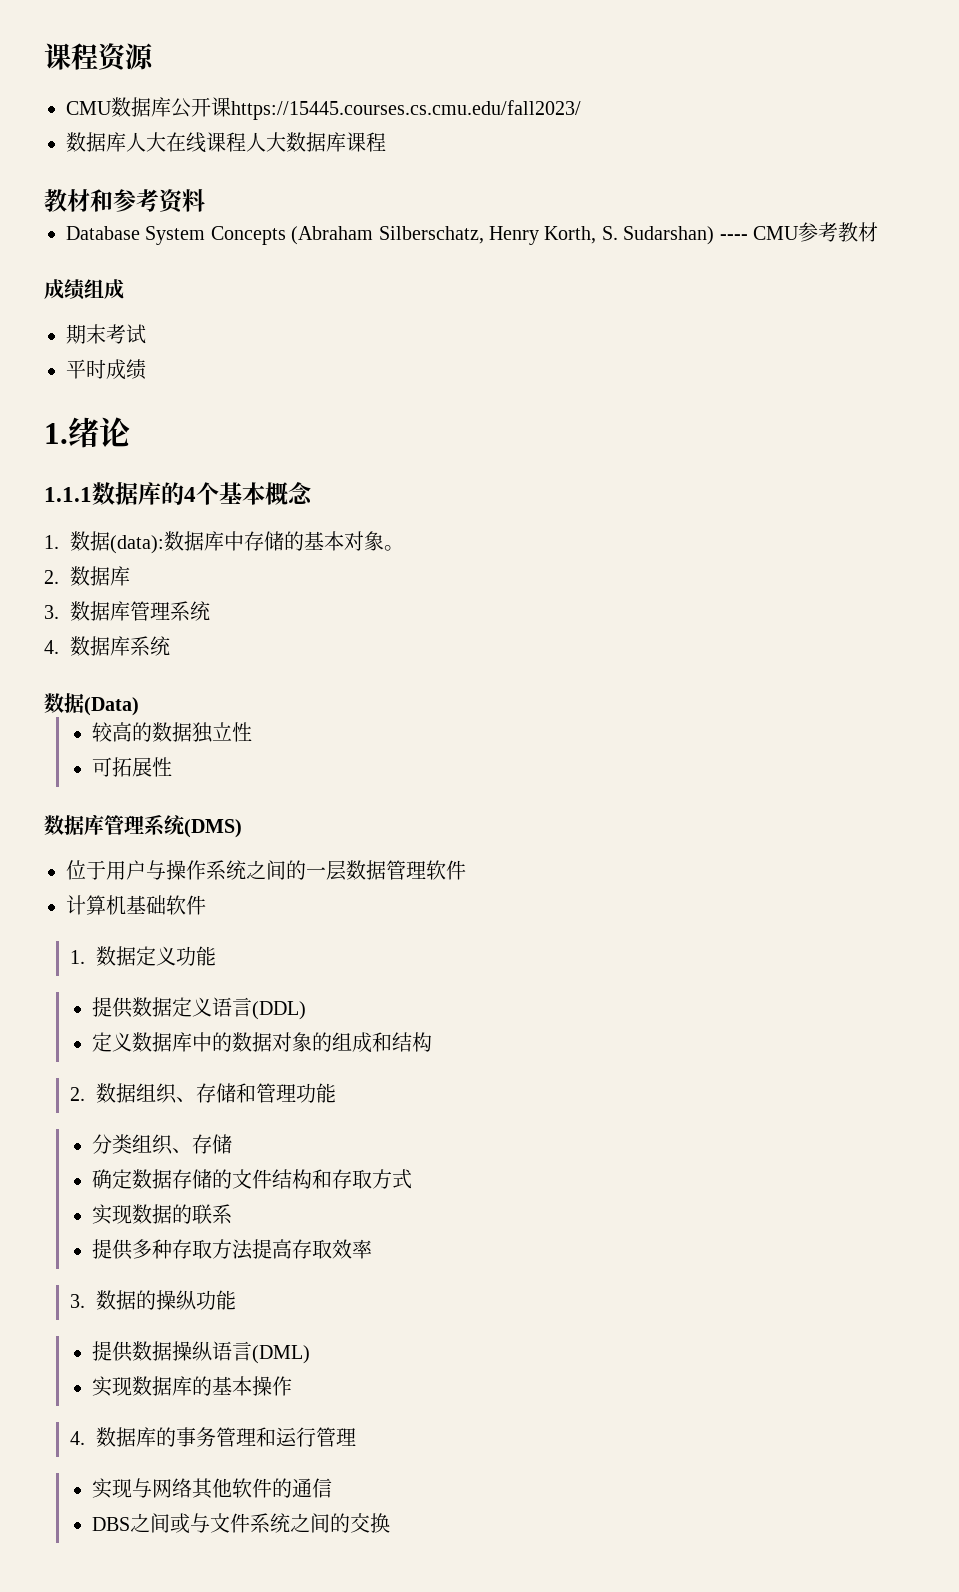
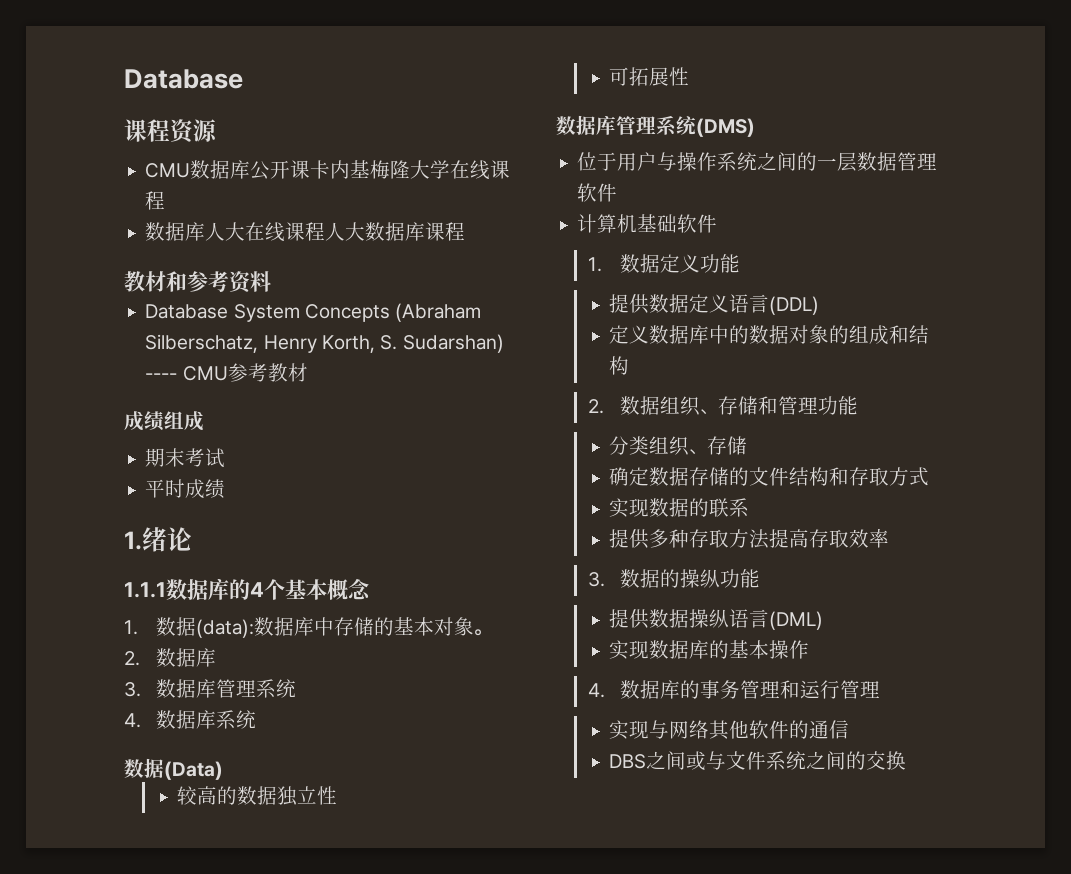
(44, 56) none -> [124,69,243,89] Database //
[231,100,581,120] https://15445.courses.cs.cmu.edu/fall2023/ -> [310,160,511,180] [145,191,166,210] 卡内基梅隆大学在线课程

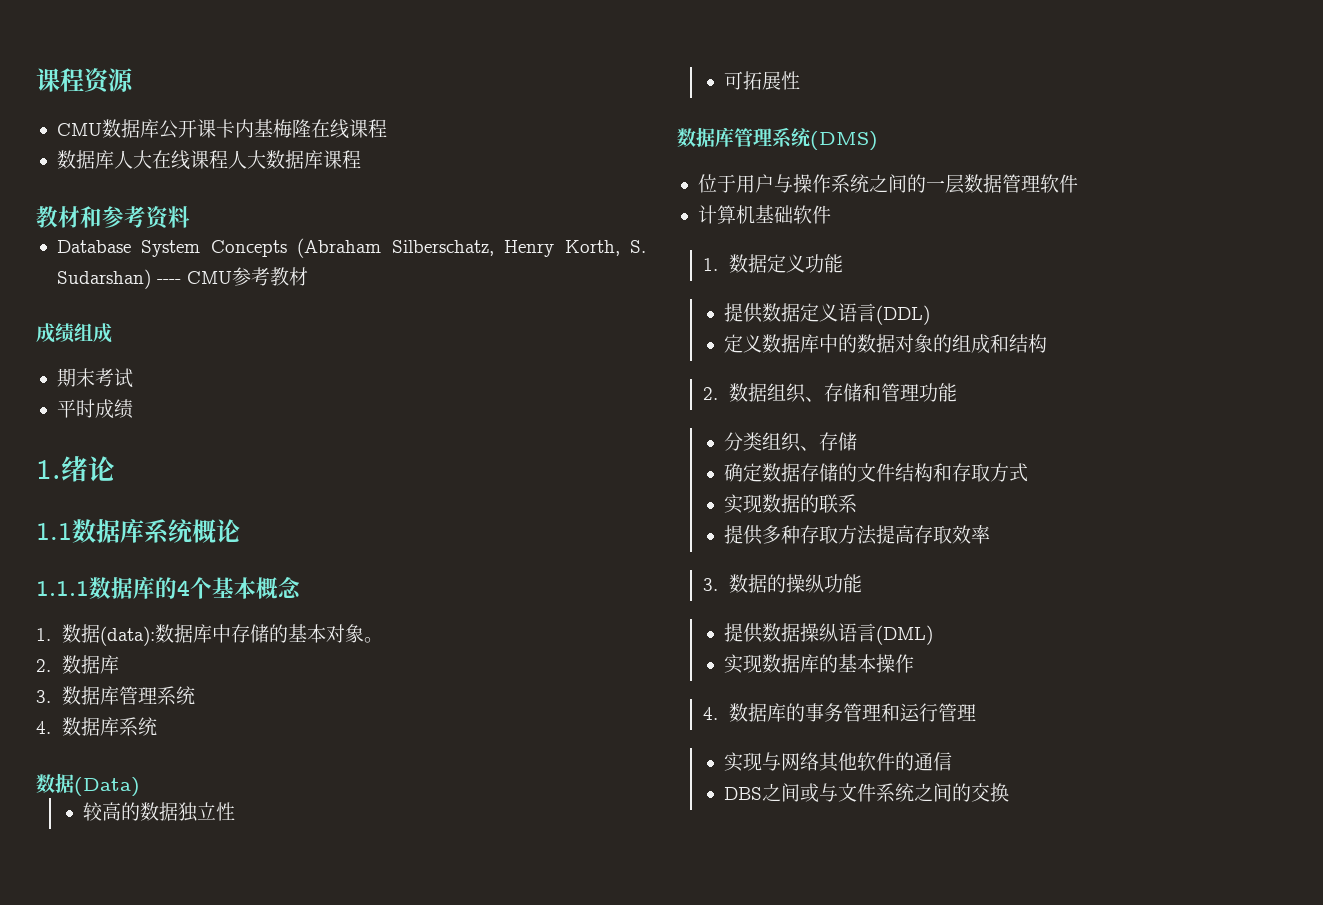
[124,69,243,89] Database // -> (36, 80) none
[410,160,451,179] 大学 -> (311, 128) none
(192, 539) none -> [36,518,240,544] // 1.1数据库系统概论

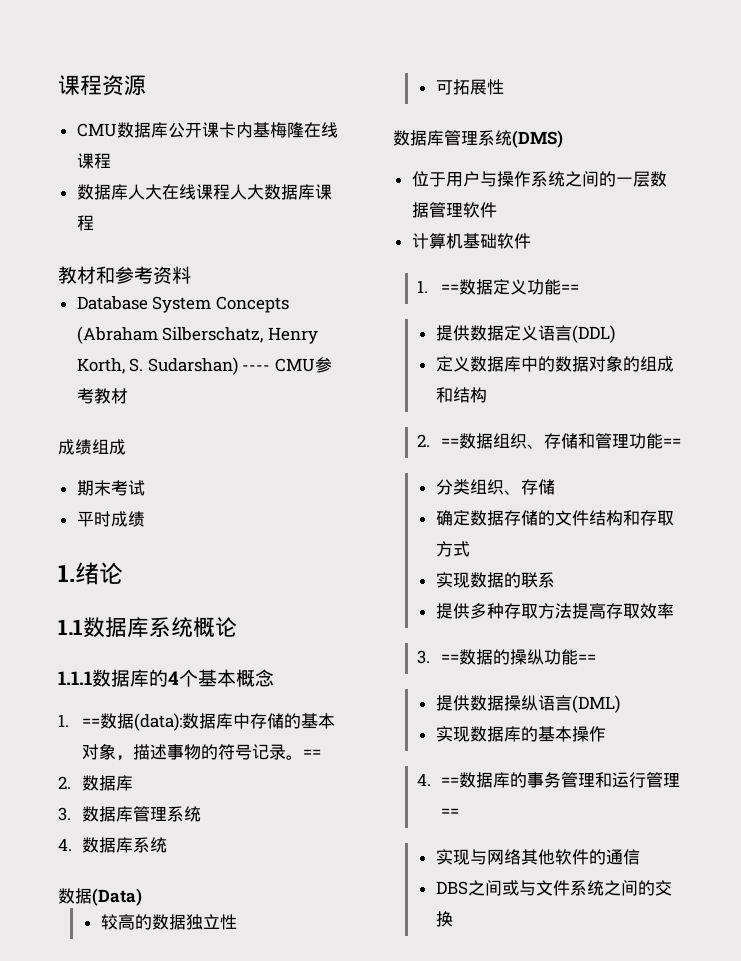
(51, 634) none -> [81,718,100,727] ==
(364, 633) none -> [115,744,286,761] ，描述事物的符号记录
(383, 640) none -> [302,749,321,758] ==
(718, 264) none -> [440,284,459,293] ==
(843, 263) none -> [560,284,579,293] ==
(718, 393) none -> [440,438,459,447] ==
(957, 392) none -> [662,438,681,447] ==
(718, 584) none -> [440,654,459,663] ==
(862, 583) none -> [577,654,596,663] ==
(718, 713) none -> [440,777,459,786] ==
(976, 712) none -> [440,808,459,817] ==

